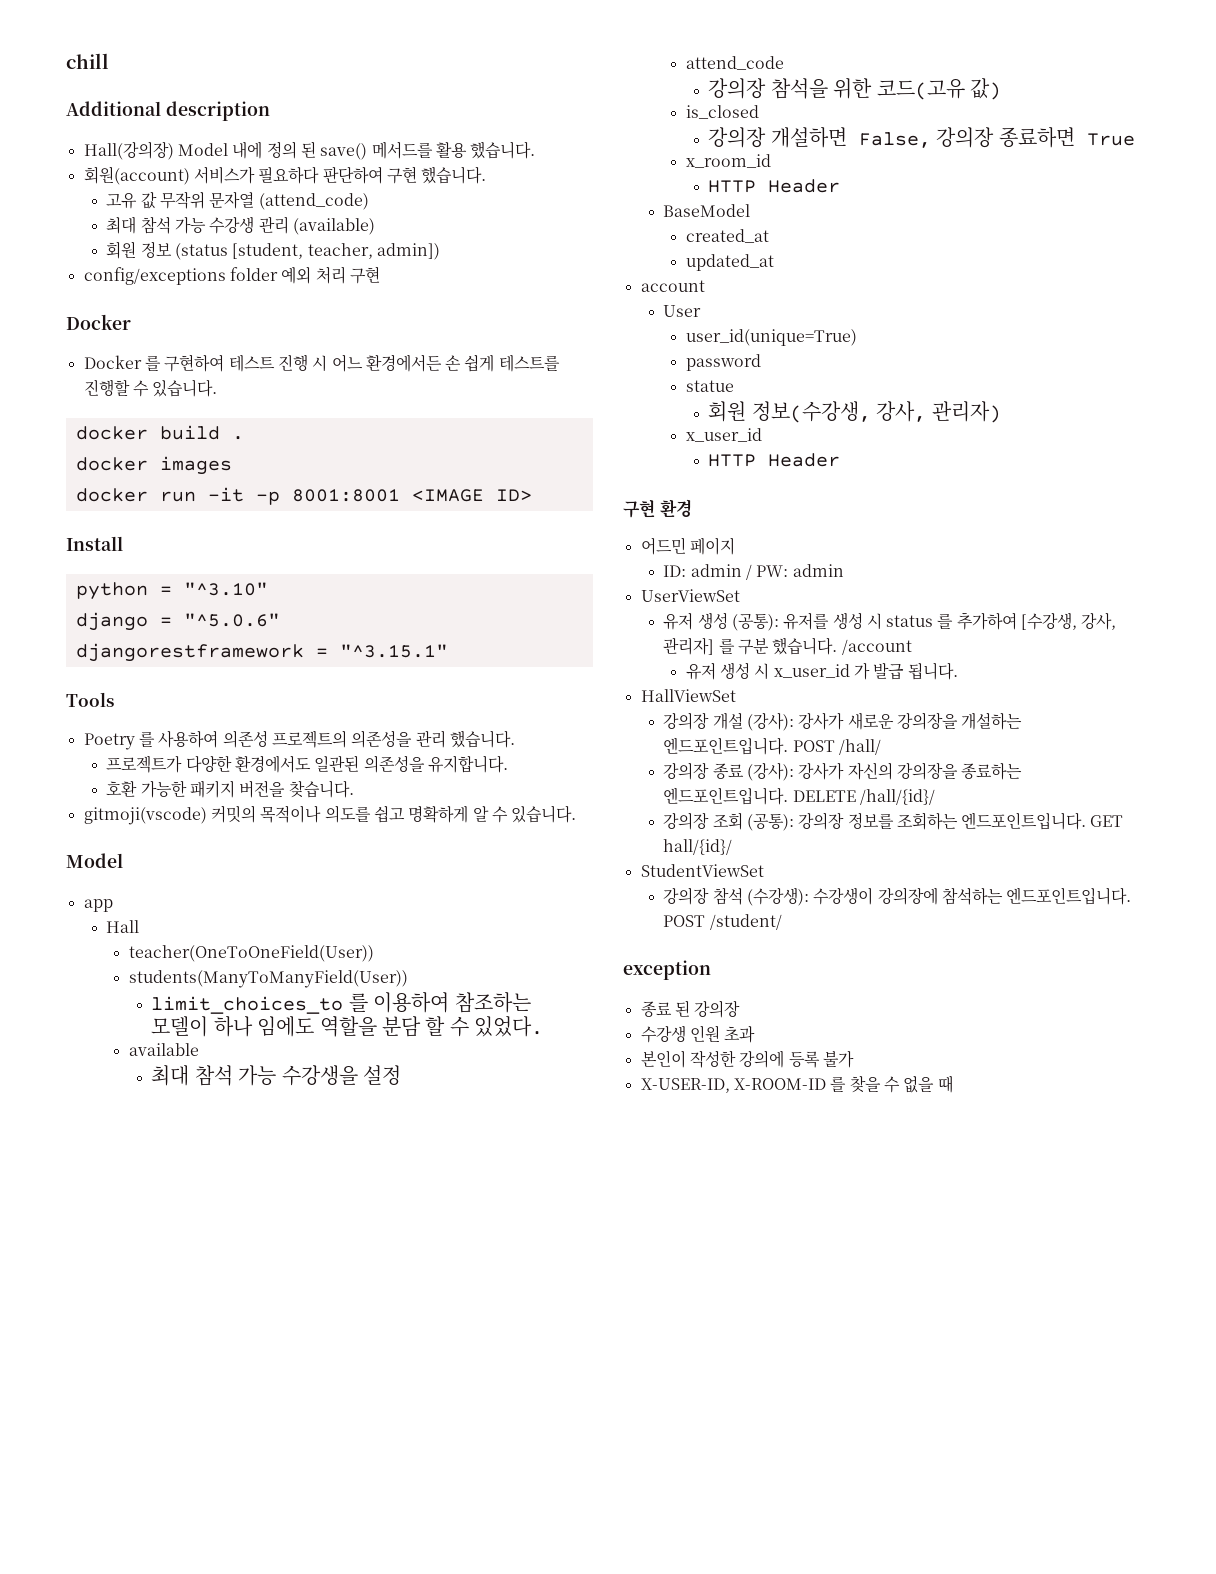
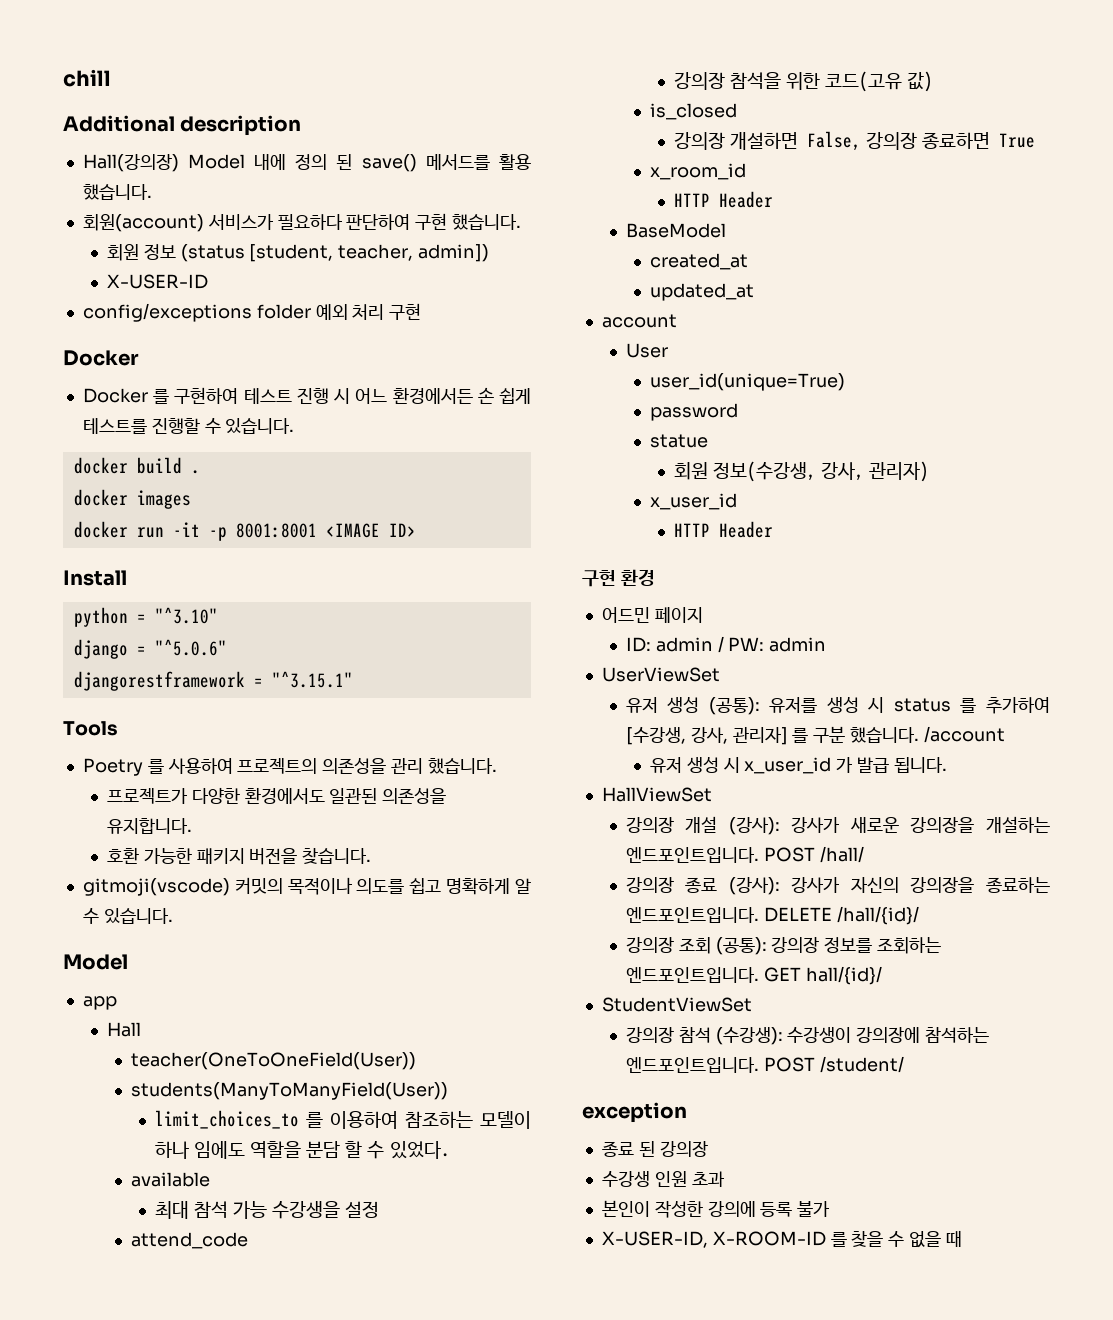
[106,191,369,210] [106,216,375,235] // 고유 값 무작위 문자열 (attend_code) // 최대 참석 가능 수강생 관리 (available) -> (522, 222) none
(440, 251) none -> [106,274,208,289] // X-USER-ID
[222,730,268,748] 의존성 -> (233, 766) none

